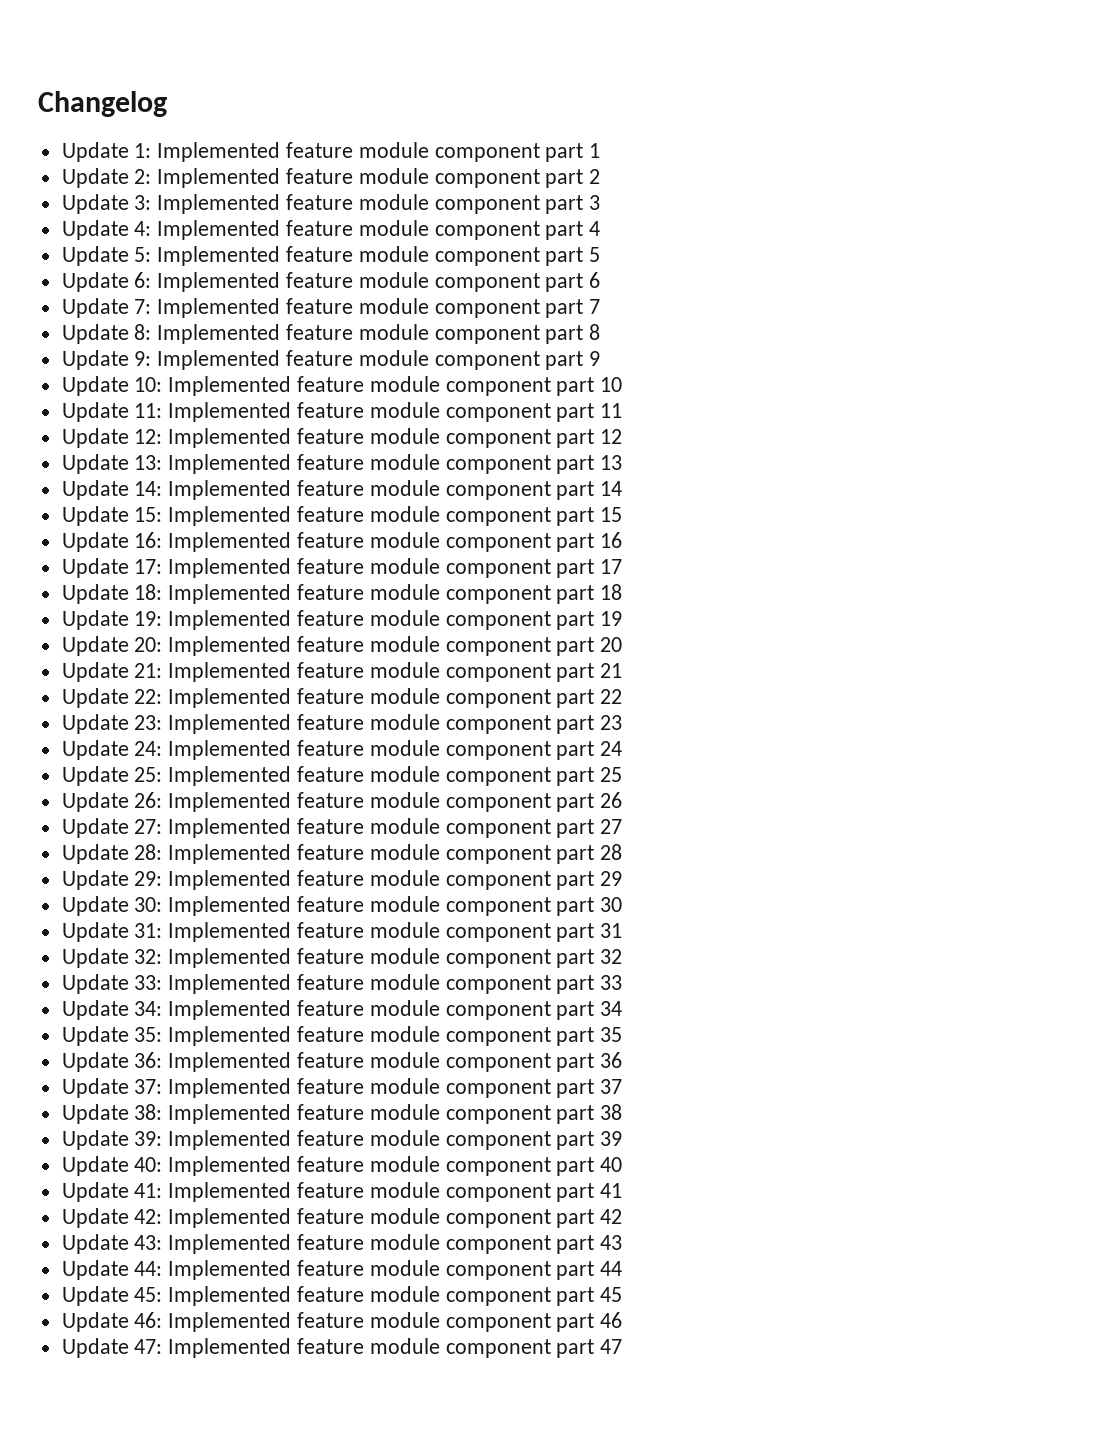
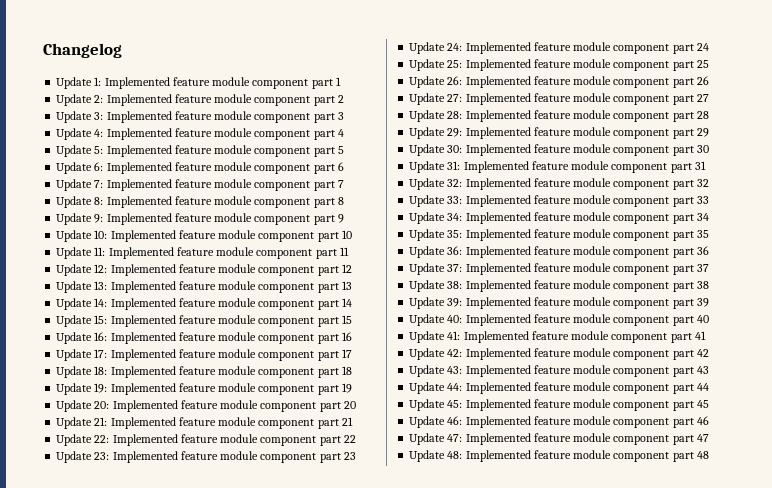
(623, 1346) none -> [409,450,709,462] // Update 48: Implemented feature module component part 48

